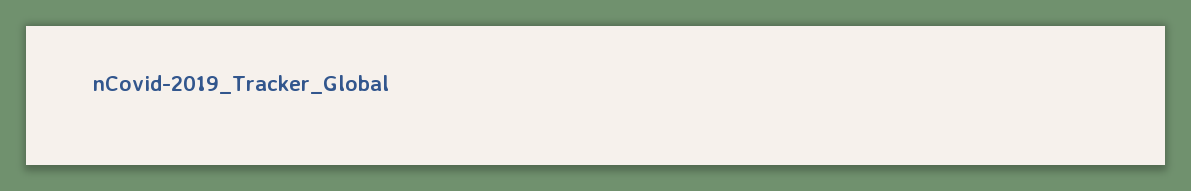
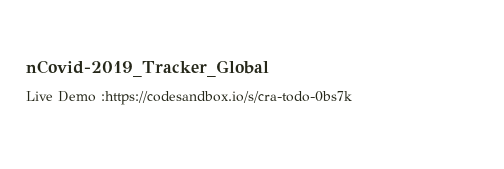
(389, 84) none -> [26,91,352,105] // Live Demo :https://codesandbox.io/s/cra-todo-0bs7k

